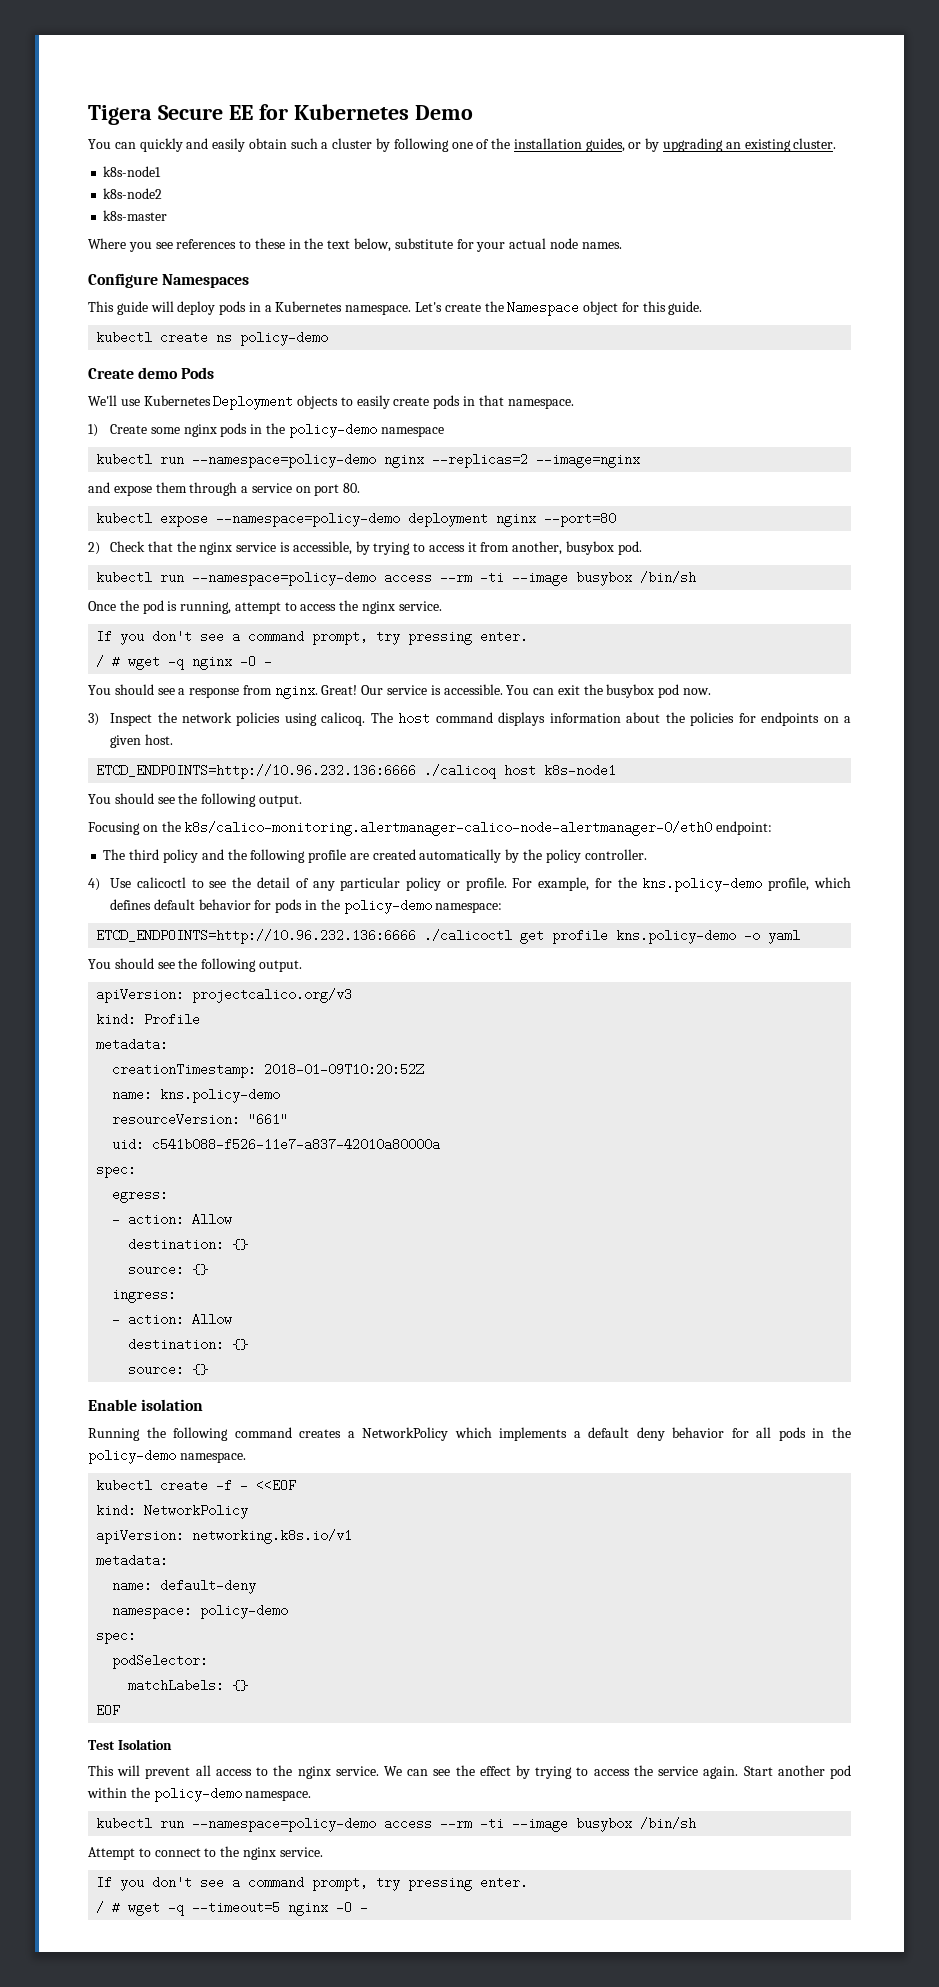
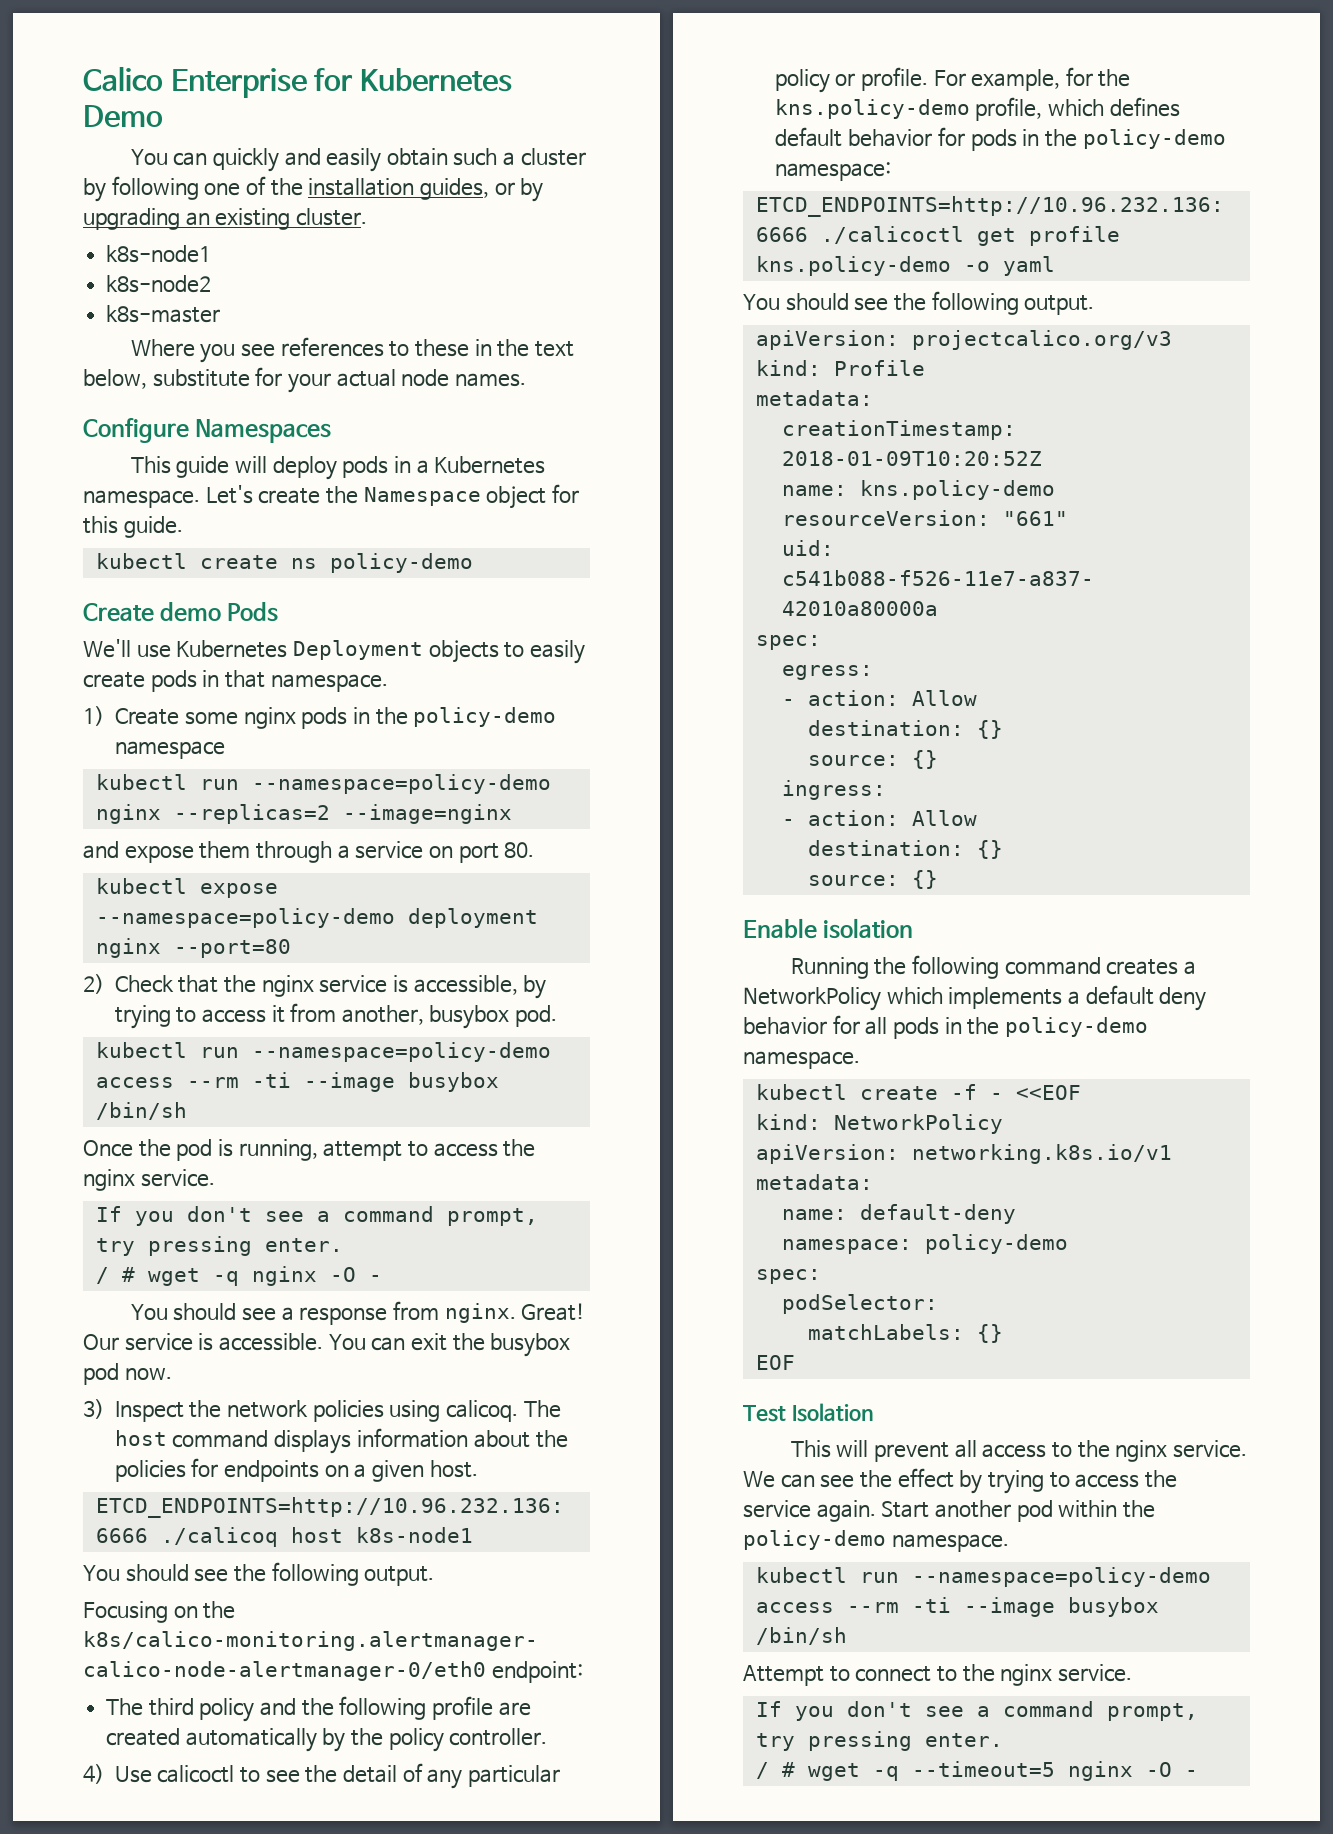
[88,105,253,125] Tigera Secure EE -> [83,66,307,98] Calico Enterprise

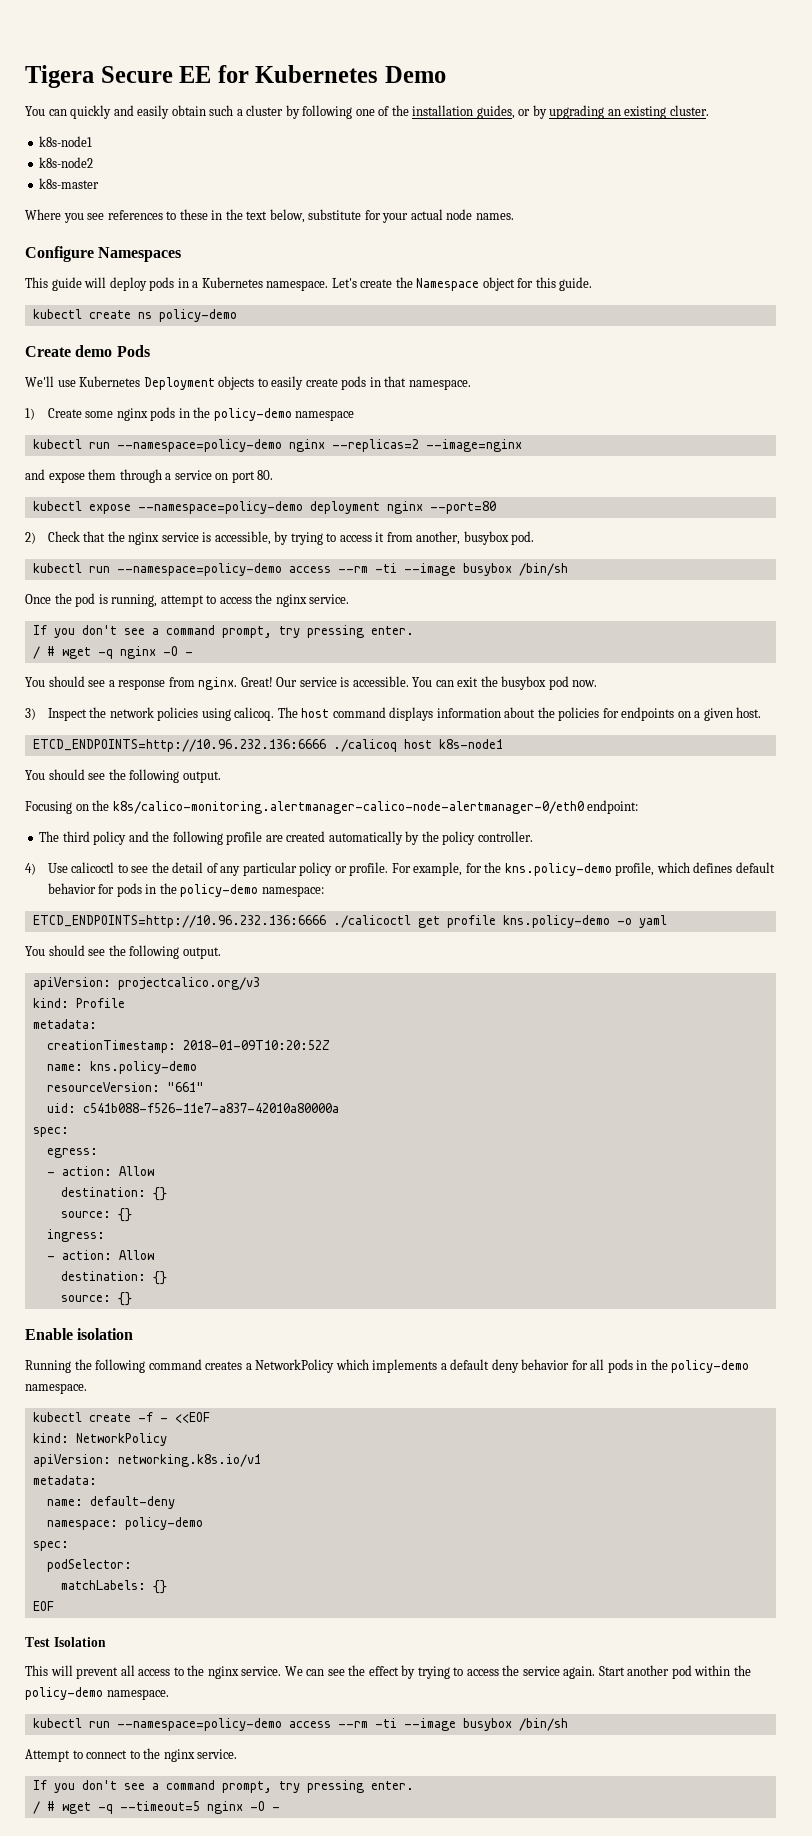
[83,66,307,98] Calico Enterprise -> [25,65,212,88] Tigera Secure EE

